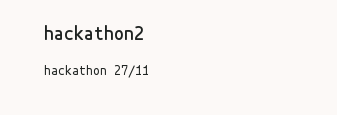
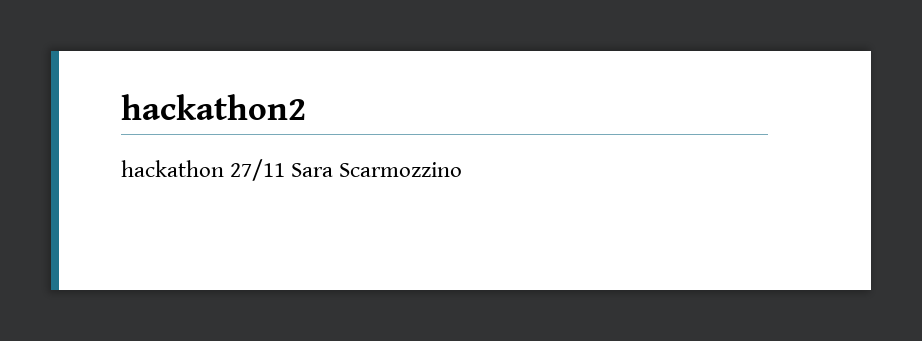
(149, 71) none -> [291,162,463,177] Sara Scarmozzino

